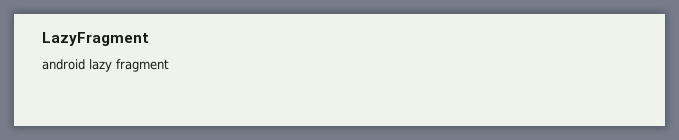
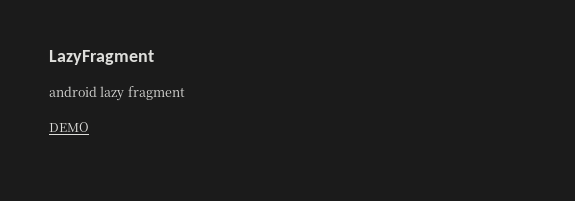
(169, 65) none -> [49,122,89,132] // DEMO

